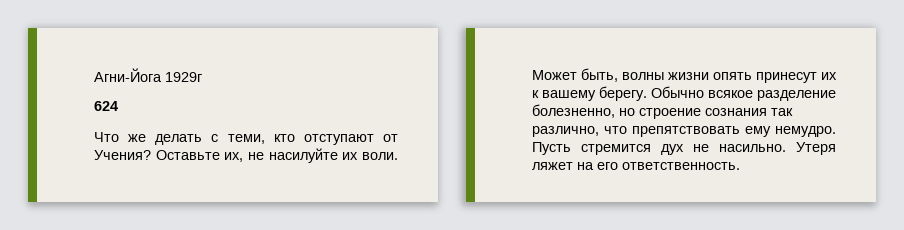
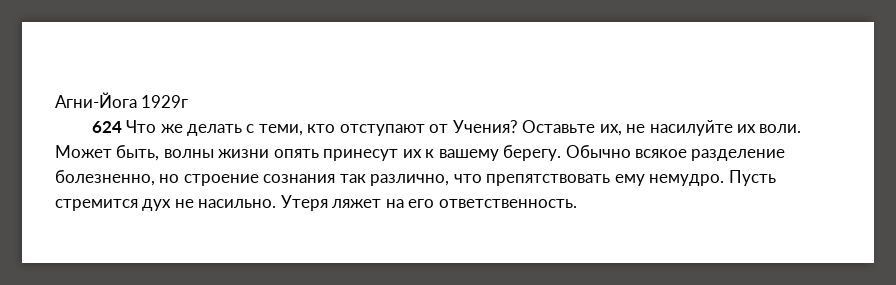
(118, 106) // -> (122, 127) none

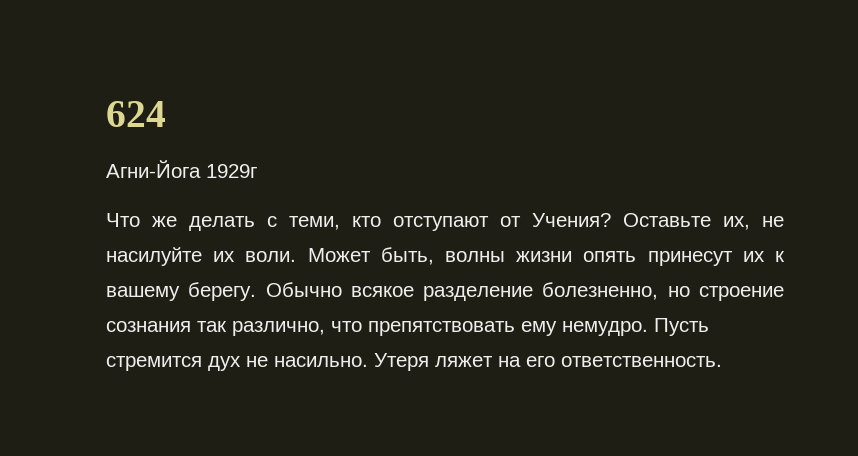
(55, 100) none -> [106,101,166,127] 624 //
[91,121,122,133] 624 -> (257, 171) none

